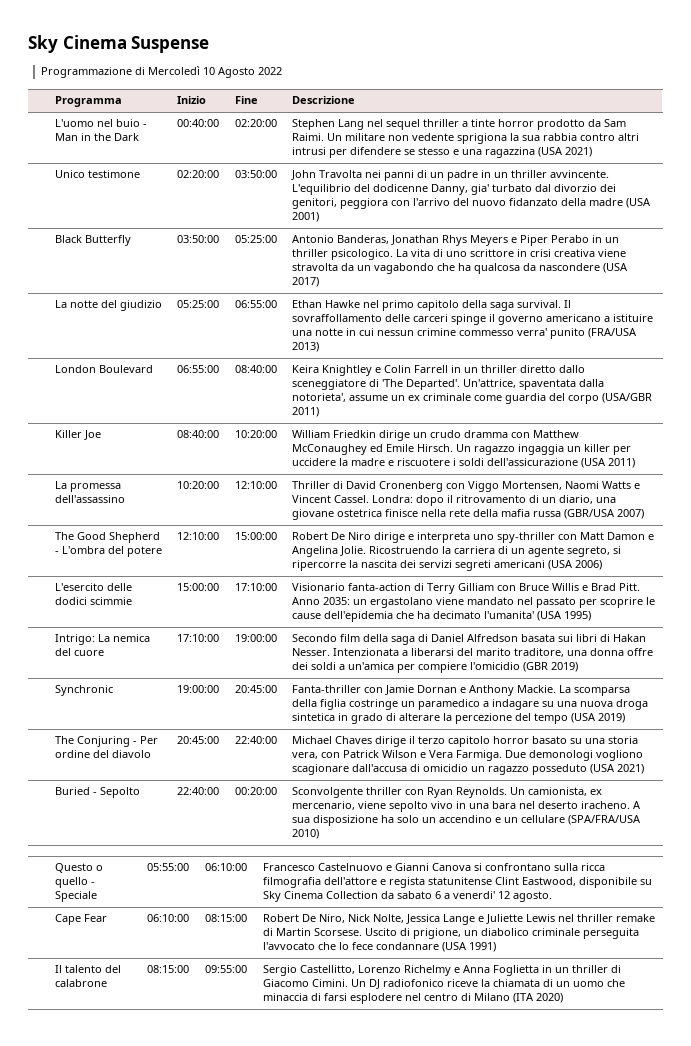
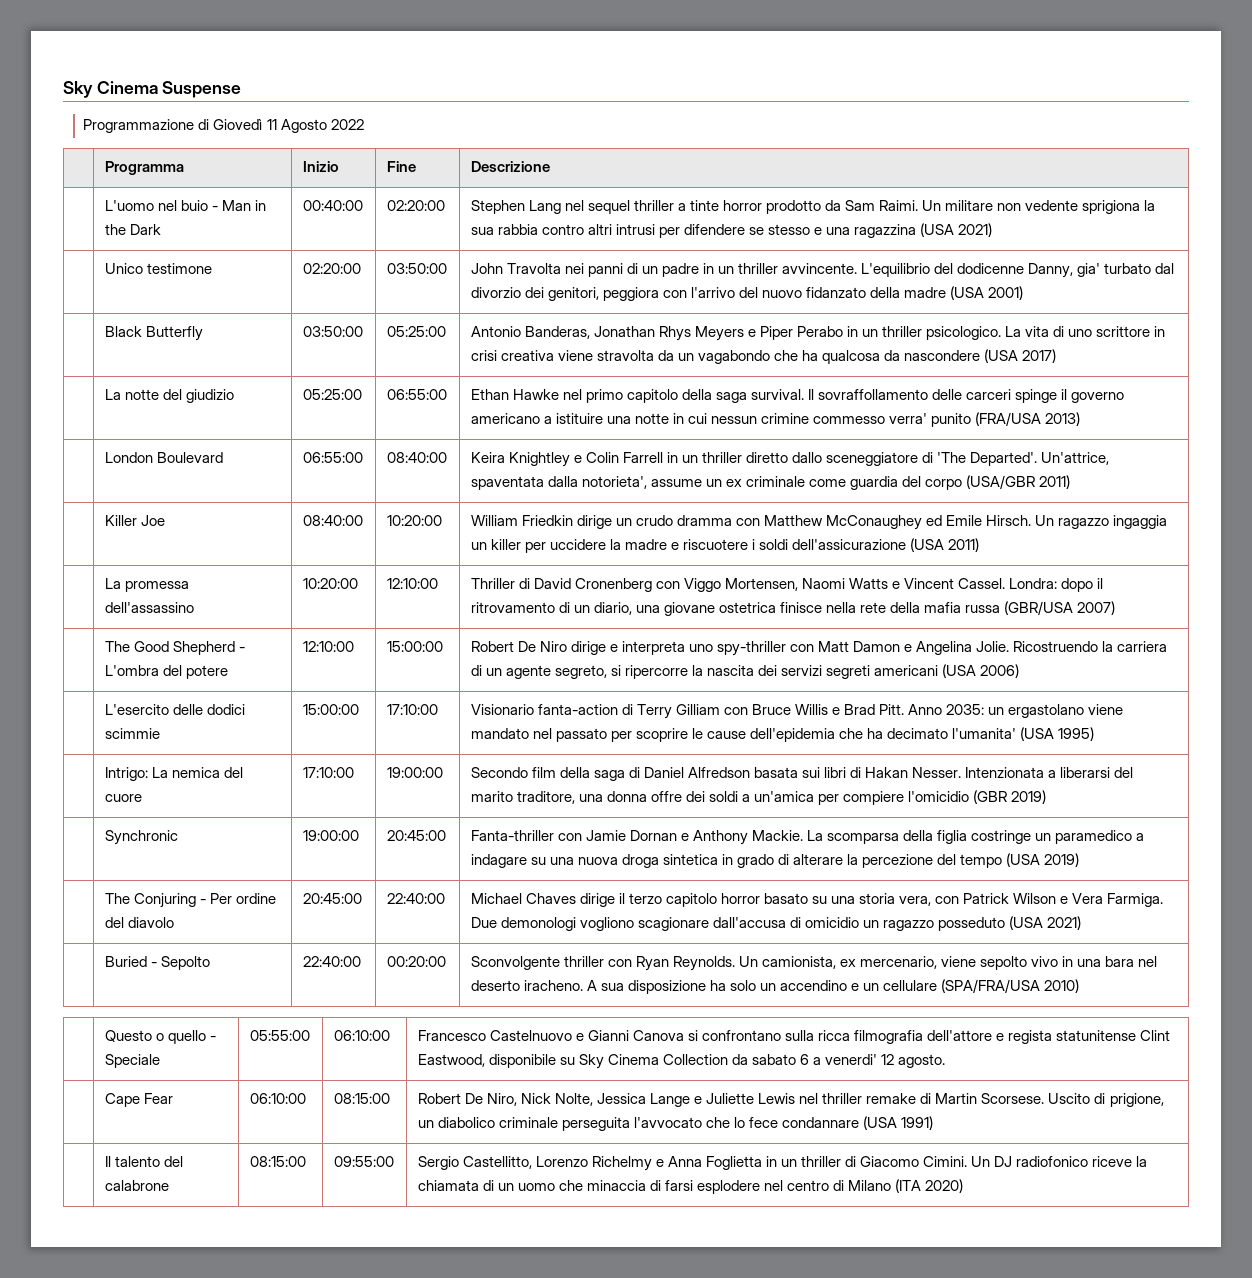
[147,66,215,75] Mercoledì 10 -> [213,119,277,130] Giovedì 11

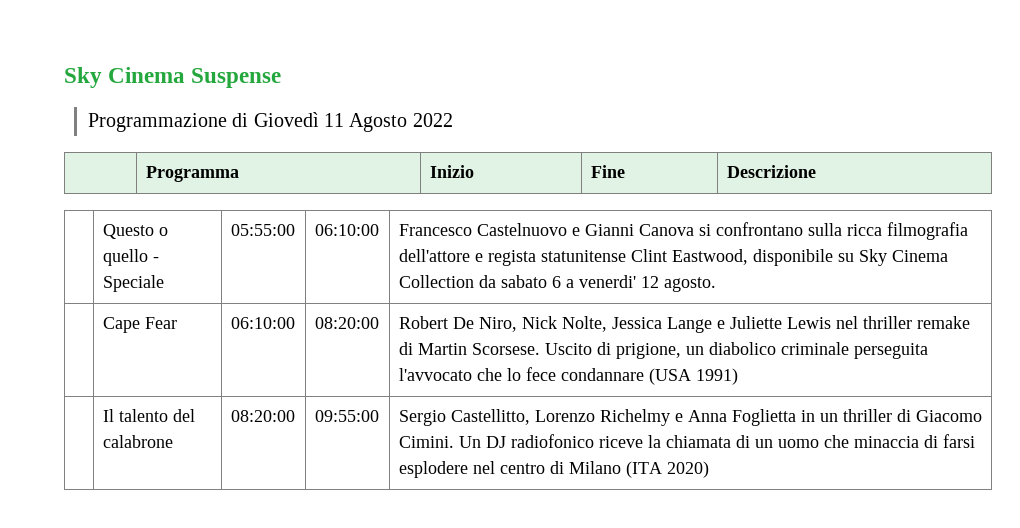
[104,200,266,211] [104,224,161,235] [302,200,363,211] [386,200,445,211] [470,200,1156,214] [470,223,993,238] [104,263,212,274] [302,263,361,274] [386,263,447,274] [470,263,1175,278] [470,286,1024,301] [104,326,203,341] [302,326,363,337] [386,326,446,337] [470,326,1166,341] [470,349,1057,364] [104,389,234,403] [302,389,362,400] [386,389,447,400] [470,389,1125,403] [470,412,1081,427] [104,452,223,463] [302,452,363,463] [386,452,447,463] [470,452,1110,467] [470,475,1071,490] [104,515,165,526] [302,515,363,526] [386,515,442,526] [470,515,1168,530] [470,538,980,553] [104,578,189,592] [104,602,194,613] [302,578,358,589] [386,578,438,589] [470,578,1104,592] [470,601,1116,616] [104,641,245,655] [104,665,228,679] [302,641,354,652] [386,641,443,652] [470,641,1168,656] [470,664,1020,679] [104,704,245,715] [104,728,160,739] [302,704,359,715] [386,704,438,715] [470,704,1124,719] [470,727,1095,742] [104,767,243,781] [104,794,142,802] [302,767,354,778] [386,767,443,778] [470,767,1134,781] [470,790,1047,805] [104,830,178,845] [302,830,359,841] [386,830,446,841] [470,830,1145,845] [470,853,1080,868] [104,893,276,908] [104,917,174,928] [302,893,362,904] [386,893,445,904] [470,893,1164,907] [470,916,1082,931] [104,956,210,970] [302,956,361,967] [386,956,446,967] [470,956,1158,971] [470,979,1080,994] // | L'uomo nel buio - Man in the Dark | 00:40:00 | 02:20:00 | Stephen Lang nel sequel thriller a tinte horror prodotto da Sam Raimi. Un militare non vedente sprigiona la sua rabbia contro altri intrusi per difendere se stesso e una ragazzina (USA 2021) // | Unico testimone | 02:20:00 | 03:50:00 | John Travolta nei panni di un padre in un thriller avvincente. L'equilibrio del dodicenne Danny, gia' turbato dal divorzio dei genitori, peggiora con l'arrivo del nuovo fidanzato della madre (USA 2001) // | Black Butterfly | 03:50:00 | 05:25:00 | Antonio Banderas, Jonathan Rhys Meyers e Piper Perabo in un thriller psicologico. La vita di uno scrittore in crisi creativa viene stravolta da un vagabondo che ha qualcosa da nascondere (USA 2017) // | La notte del giudizio | 05:25:00 | 06:55:00 | Ethan Hawke nel primo capitolo della saga survival. Il sovraffollamento delle carceri spinge il governo americano a istituire una notte in cui nessun crimine commesso verra' punito (FRA/USA 2013) // | London Boulevard | 06:55:00 | 08:40:00 | Keira Knightley e Colin Farrell in un thriller diretto dallo sceneggiatore di 'The Departed'. Un'attrice, spaventata dalla notorieta', assume un ex criminale come guardia del corpo (USA/GBR 2011) // | Killer Joe | 08:40:00 | 10:20:00 | William Friedkin dirige un crudo dramma con Matthew McConaughey ed Emile Hirsch. Un ragazzo ingaggia un killer per uccidere la madre e riscuotere i soldi dell'assicurazione (USA 2011) // | La promessa dell'assassino | 10:20:00 | 12:10:00 | Thriller di David Cronenberg con Viggo Mortensen, Naomi Watts e Vincent Cassel. Londra: dopo il ritrovamento di un diario, una giovane ostetrica finisce nella rete della mafia russa (GBR/USA 2007) // | The Good Shepherd - L'ombra del potere | 12:10:00 | 15:00:00 | Robert De Niro dirige e interpreta uno spy-thriller con Matt Damon e Angelina Jolie. Ricostruendo la carriera di un agente segreto, si ripercorre la nascita dei servizi segreti americani (USA 2006) // | L'esercito delle dodici scimmie | 15:00:00 | 17:10:00 | Visionario fanta-action di Terry Gilliam con Bruce Willis e Brad Pitt. Anno 2035: un ergastolano viene mandato nel passato per scoprire le cause dell'epidemia che ha decimato l'umanita' (USA 1995) // | Intrigo: La nemica del cuore | 17:10:00 | 19:00:00 | Secondo film della saga di Daniel Alfredson basata sui libri di Hakan Nesser. Intenzionata a liberarsi del marito traditore, una donna offre dei soldi a un'amica per compiere l'omicidio (GBR 2019) // | Synchronic | 19:00:00 | 20:45:00 | Fanta-thriller con Jamie Dornan e Anthony Mackie. La scomparsa della figlia costringe un paramedico a indagare su una nuova droga sintetica in grado di alterare la percezione del tempo (USA 2019) // | The Conjuring - Per ordine del diavolo | 20:45:00 | 22:40:00 | Michael Chaves dirige il terzo capitolo horror basato su una storia vera, con Patrick Wilson e Vera Farmiga. Due demonologi vogliono scagionare dall'accusa di omicidio un ragazzo posseduto (USA 2021) // | Buried - Sepolto | 22:40:00 | 00:20:00 | Sconvolgente thriller con Ryan Reynolds. Un camionista, ex mercenario, viene sepolto vivo in una bara nel deserto iracheno. A sua disposizione ha solo un accendino e un cellulare (SPA/FRA/USA 2010) -> (816, 171) none
[333,1093,390,1104] 08:15:00 -> [314,317,379,329] 08:20:00
[249,1156,306,1167] 08:15:00 -> [230,410,295,422] 08:20:00

